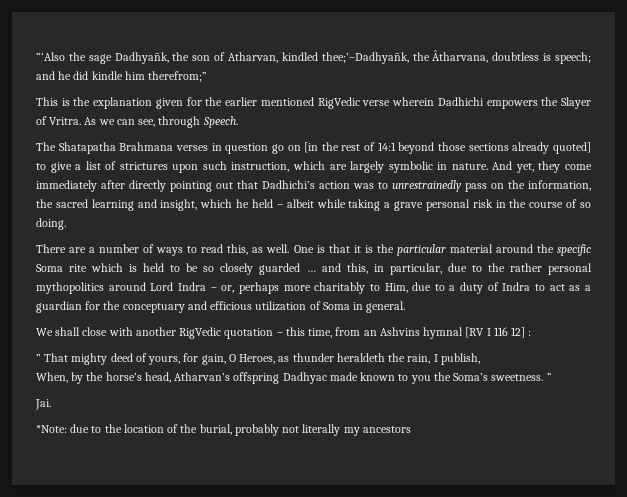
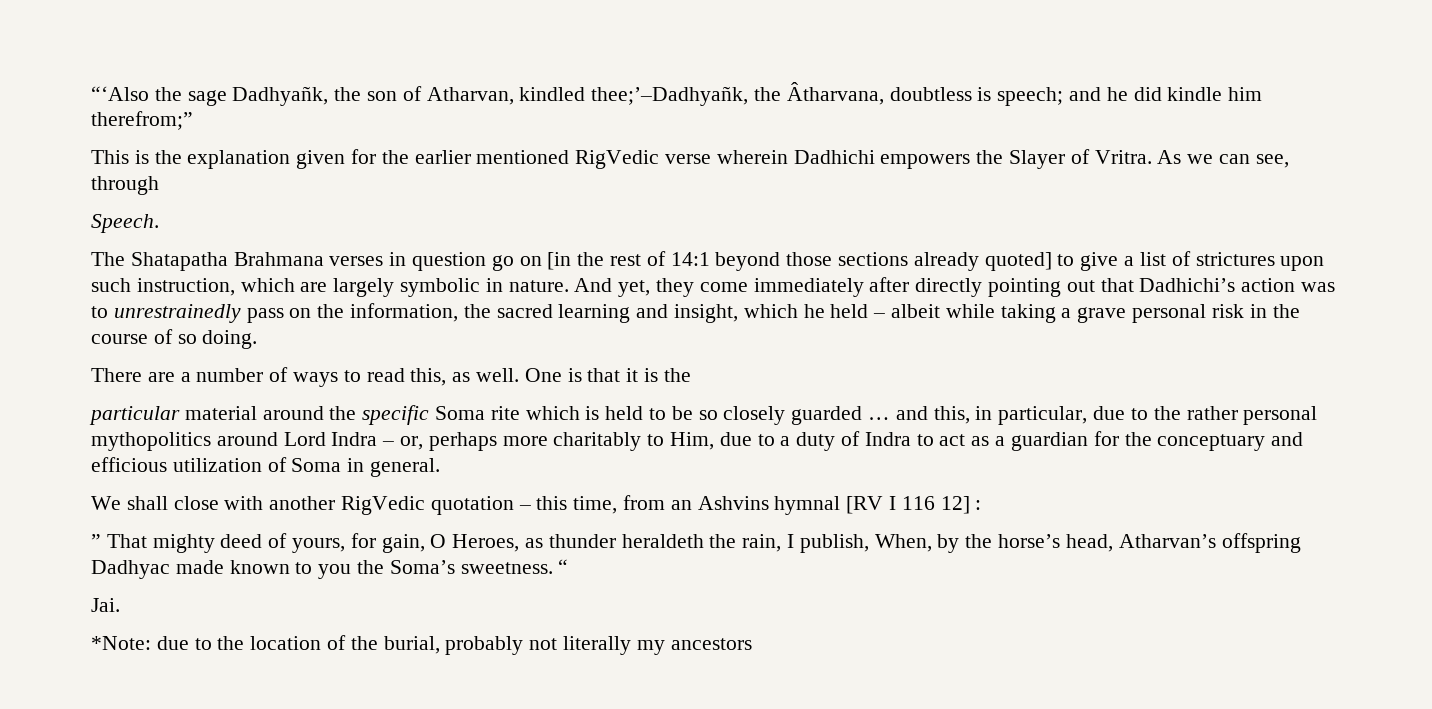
(201, 122) none -> (159, 185) //
(394, 248) none -> (691, 375) //
(480, 359) // -> (869, 543) none

